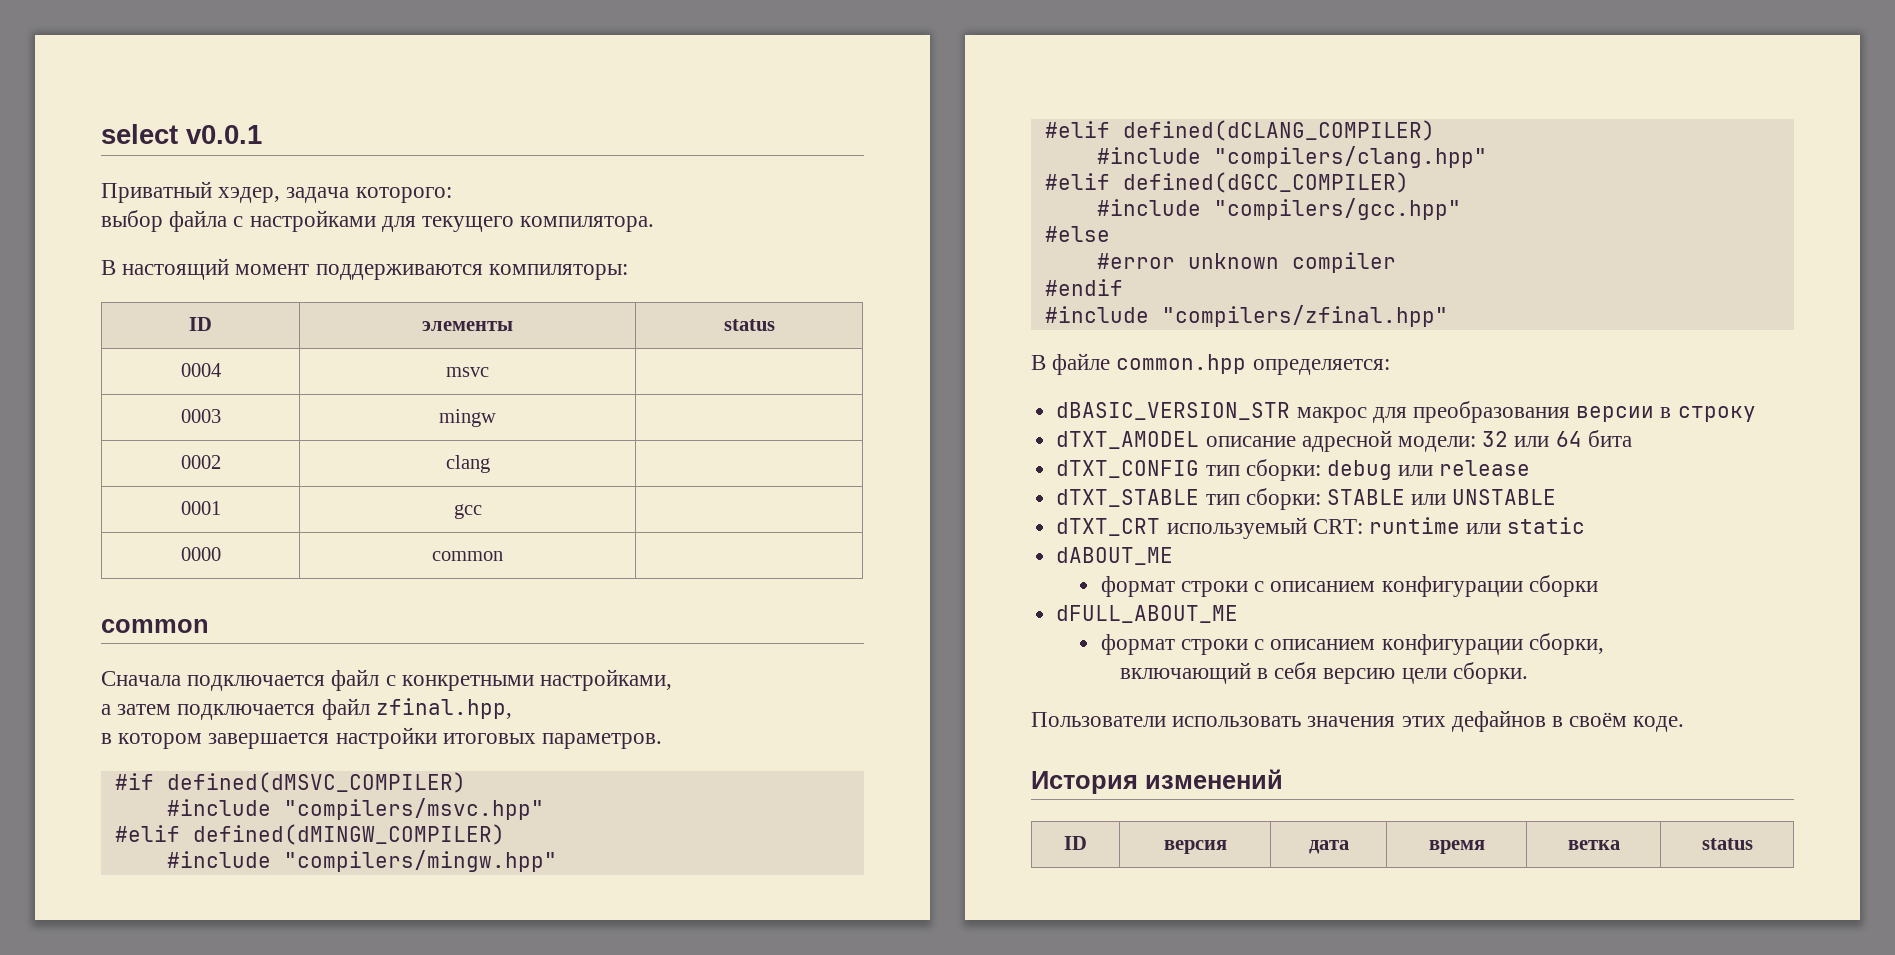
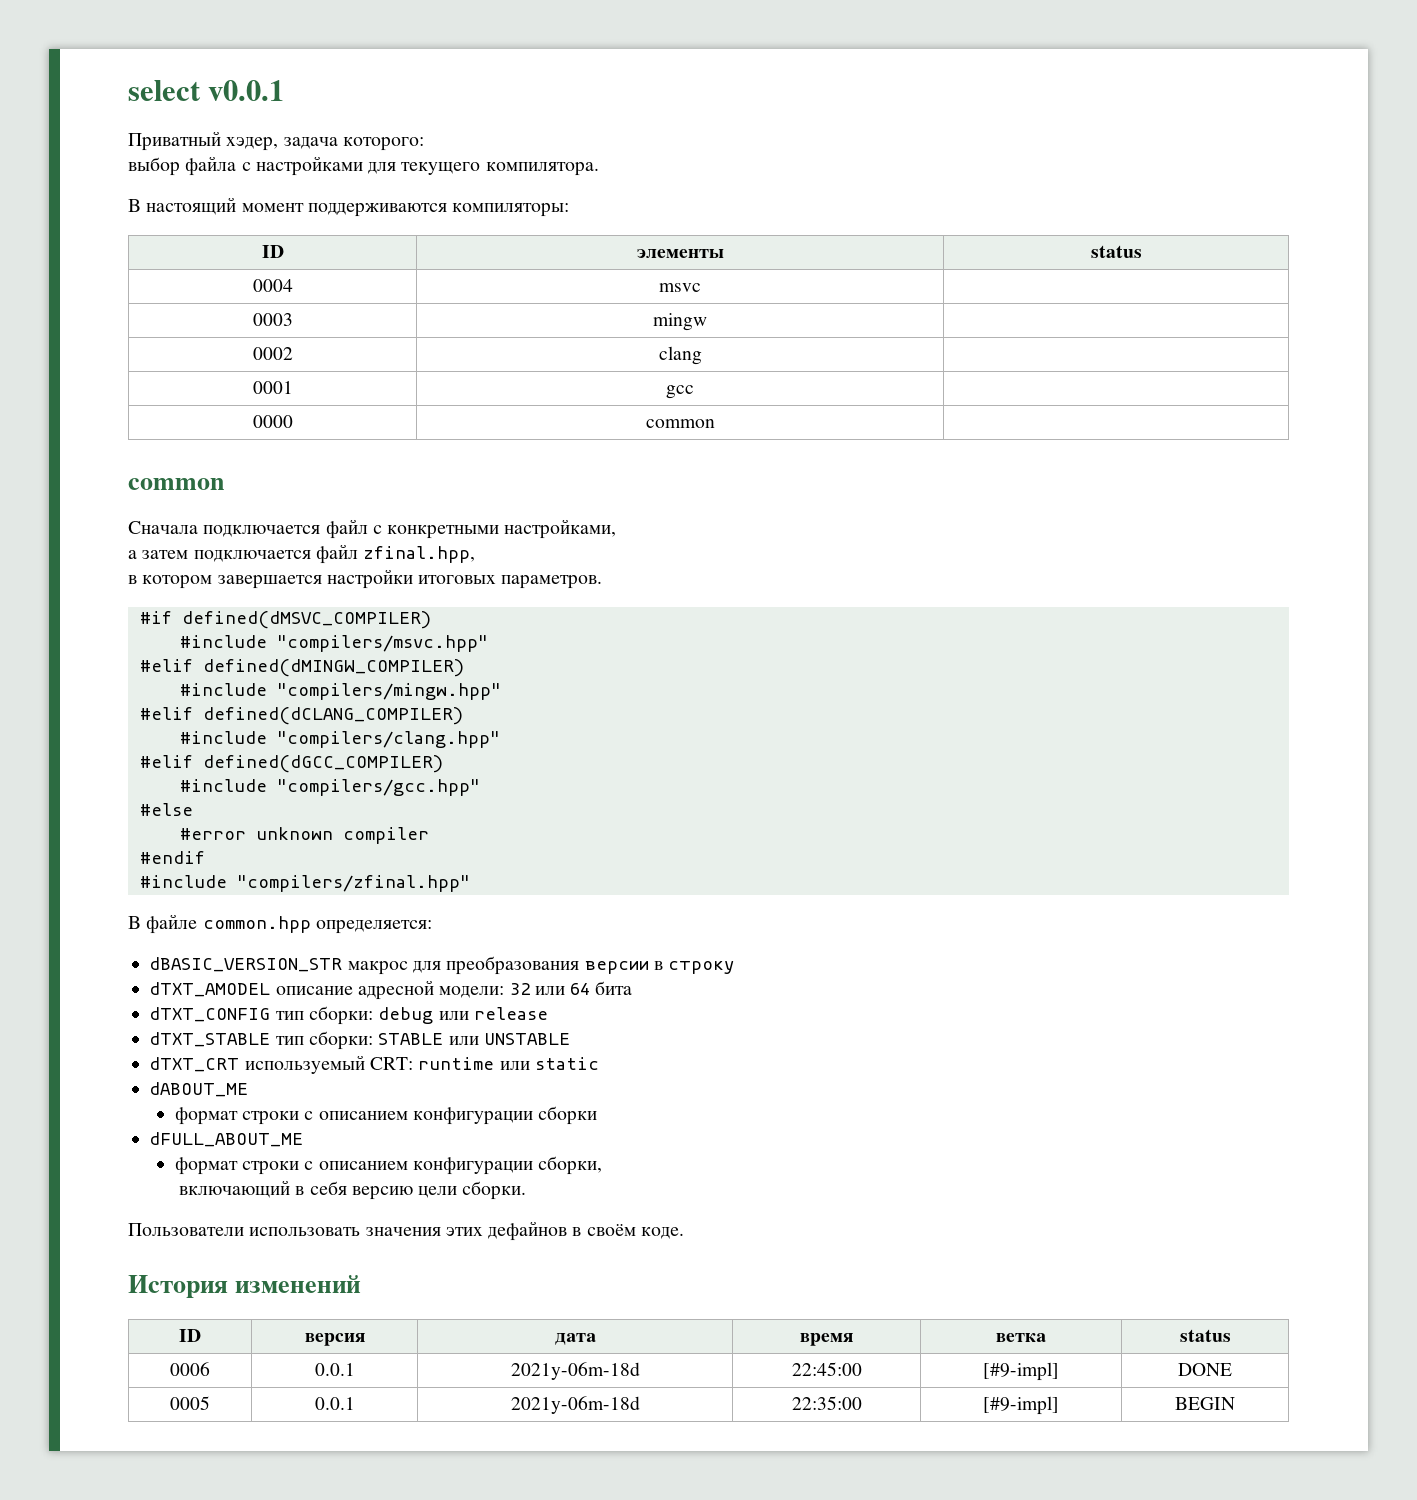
(1753, 844) none -> [170,1362,210,1376] [314,1363,355,1376] [510,1362,640,1380] [791,1362,862,1376] [983,1362,1059,1381] [1178,1363,1232,1376] [170,1396,210,1410] [314,1397,355,1410] [510,1396,640,1414] [791,1396,862,1410] [983,1396,1059,1415] [1175,1397,1235,1410] // 0006 | 0.0.1 | 2021y-06m-18d | 22:45:00 | [#9-impl] | DONE // 0005 | 0.0.1 | 2021y-06m-18d | 22:35:00 | [#9-impl] | BEGIN

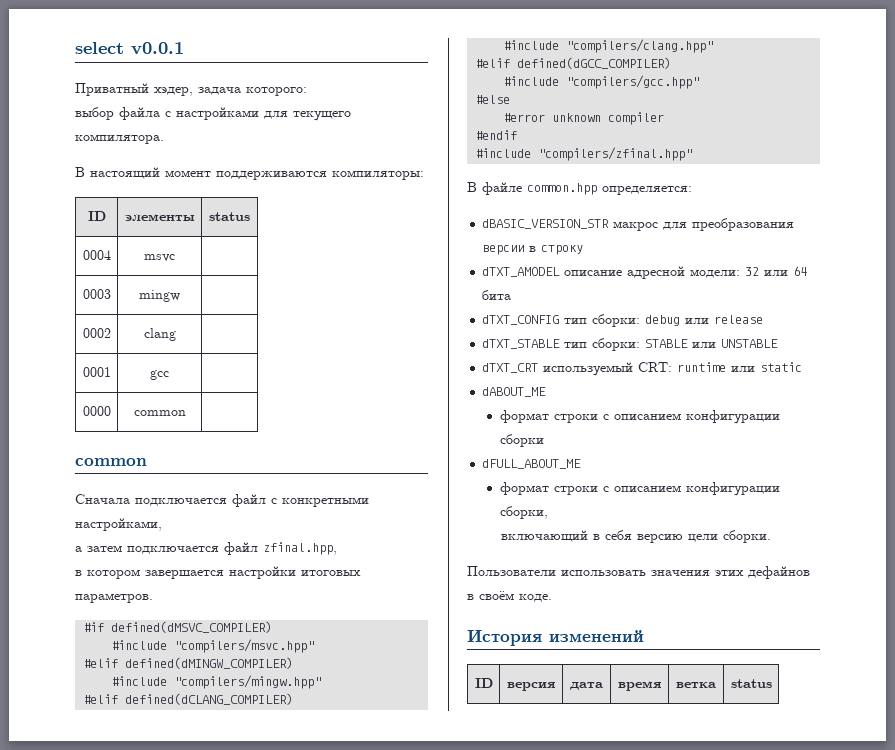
[170,1362,210,1376] [314,1363,355,1376] [510,1362,640,1380] [791,1362,862,1376] [983,1362,1059,1381] [1178,1363,1232,1376] [170,1396,210,1410] [314,1397,355,1410] [510,1396,640,1414] [791,1396,862,1410] [983,1396,1059,1415] [1175,1397,1235,1410] // 0006 | 0.0.1 | 2021y-06m-18d | 22:45:00 | [#9-impl] | DONE // 0005 | 0.0.1 | 2021y-06m-18d | 22:35:00 | [#9-impl] | BEGIN -> (772, 683) none

